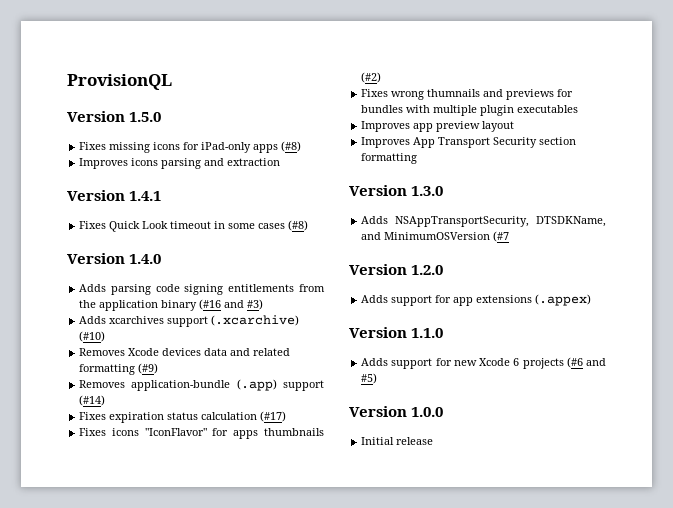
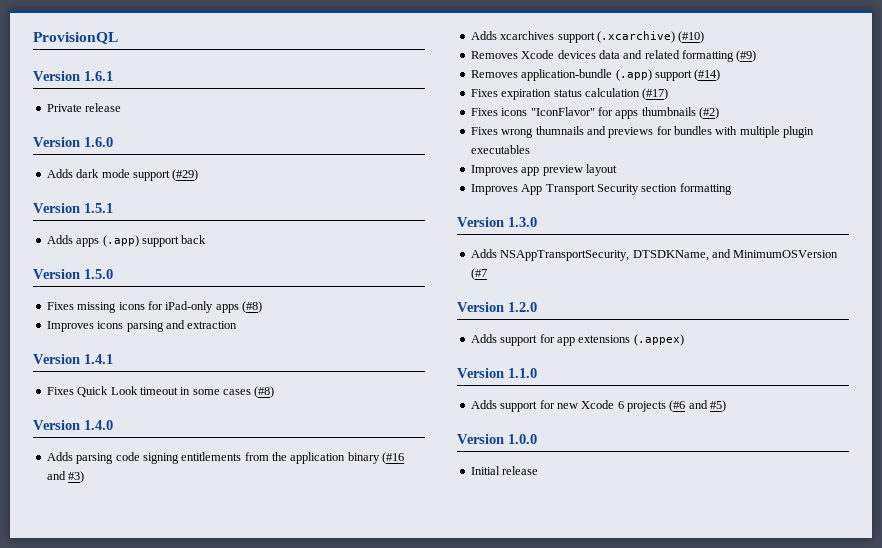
(172, 82) none -> [33,71,113,81] [46,103,122,112] [33,137,113,147] [46,169,199,181] [33,203,113,213] [46,235,207,247] // Version 1.6.1 // Private release // Version 1.6.0 // Adds dark mode support (#29) // Version 1.5.1 // Adds apps (.app) support back

